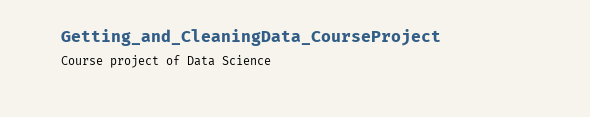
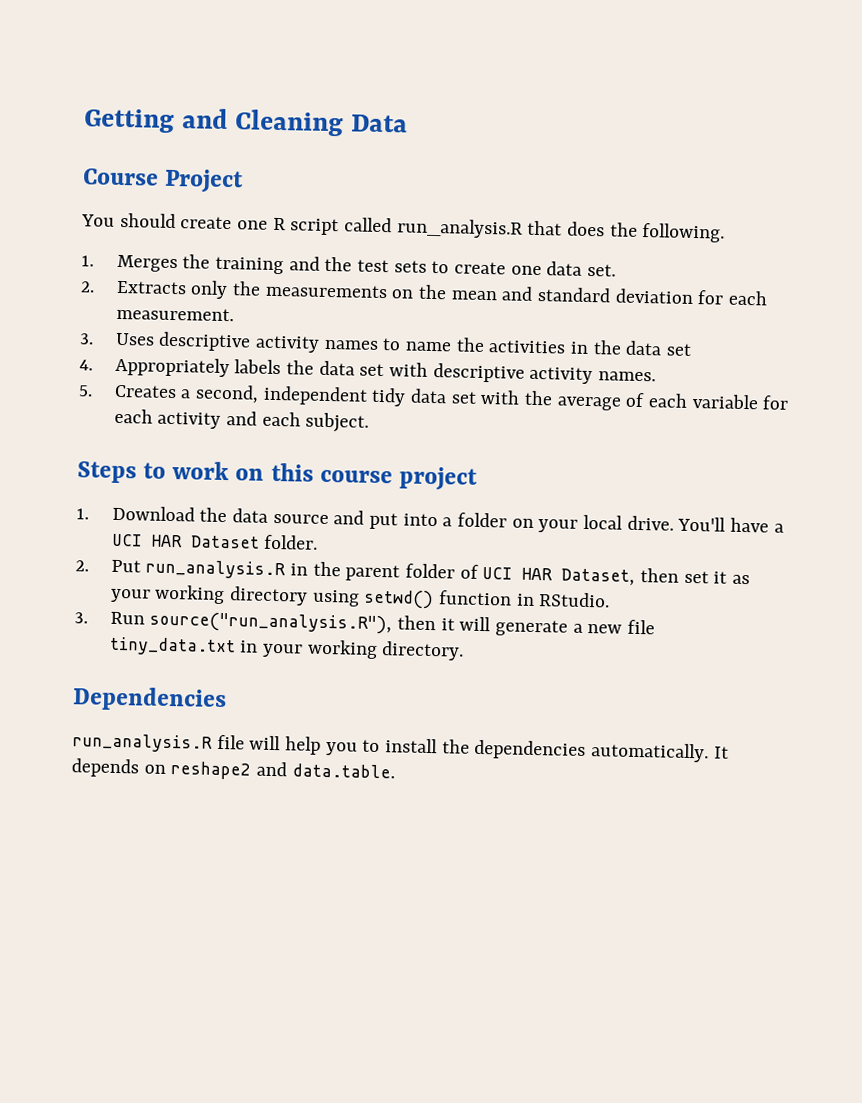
[61,29,441,46] [61,55,271,68] Getting_and_CleaningData_CourseProject // Course project of Data Science -> [84,108,408,137] [82,168,245,194] [81,212,726,243] [81,254,617,277] [80,280,769,306] [115,306,234,322] [79,331,693,356] [79,356,657,385] [78,384,790,411] [113,408,370,433] [77,461,478,491] [76,505,784,533] [111,533,319,550] [75,559,751,586] [109,584,611,610] [74,611,656,637] [108,636,465,661] [72,686,227,713] [72,733,729,763] [71,758,395,780] Getting and Cleaning Data // Course Project // You should create one R script called run_analysis.R that does the following. // 1. Merges the training and the test sets to create one data set. // 2. Extracts only the measurements on the mean and standard deviation for each measurement. // 3. Uses descriptive activity names to name the activities in the data set // 4. Appropriately labels the data set with descriptive activity names. // 5. Creates a second, independent tidy data set with the average of each variable for each activity and each subject. // Steps to work on this course project // 1. Download the data source and put into a folder on your local drive. You'll have a UCI HAR Dataset folder. // 2. Put run_analysis.R in the parent folder of UCI HAR Dataset, then set it as your working directory using setwd() function in RStudio. // 3. Run source("run_analysis.R"), then it will generate a new file tiny_data.txt in your working directory. // Dependencies // run_analysis.R file will help you to install the dependencies automatically. It depends on reshape2 and data.table.

